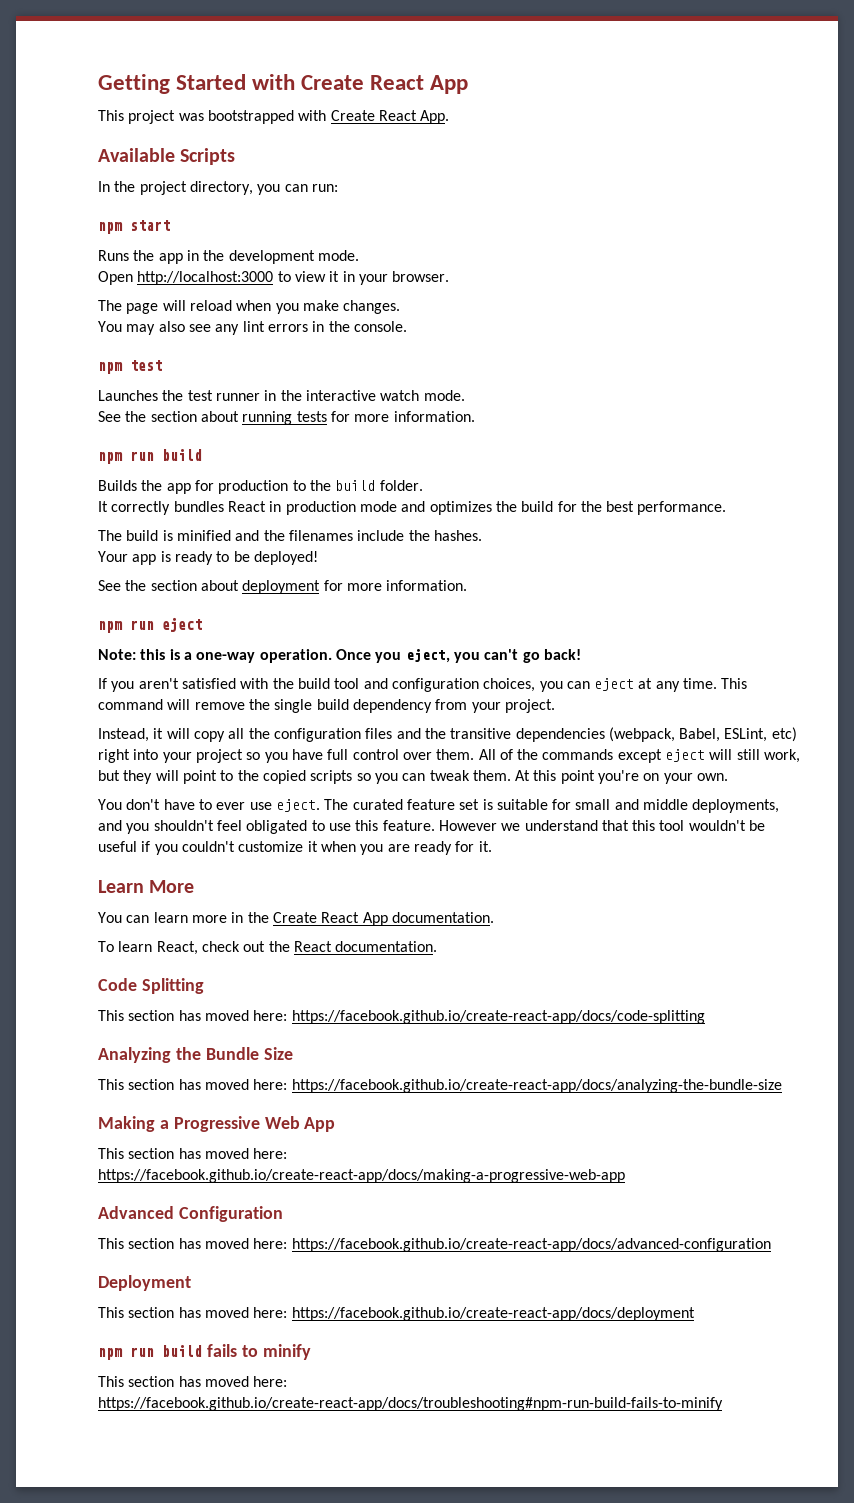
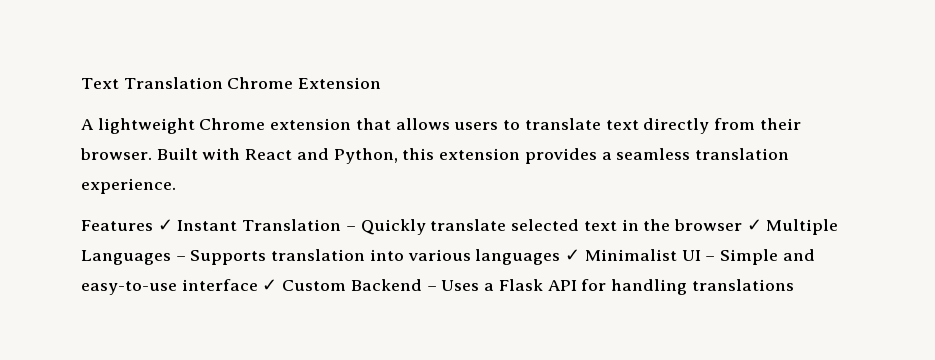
[98,74,469,94] [98,110,450,124] [98,148,236,165] [98,181,338,195] [98,220,170,234] [98,250,359,264] [98,271,450,285] [98,300,401,314] [98,321,407,335] [98,360,162,374] [98,390,465,401] [98,411,475,425] [98,449,202,464] [98,480,423,494] [98,501,727,515] [98,530,482,541] [98,551,318,565] [98,580,468,594] [98,617,202,633] [98,649,581,663] [98,678,748,692] [98,699,555,713] [98,727,797,742] [98,749,801,763] [98,770,729,784] [98,799,780,813] [98,820,766,834] [98,841,492,855] [98,880,195,893] [98,912,494,926] [98,941,438,955] [98,978,204,994] [98,1010,705,1024] [98,1047,293,1063] [98,1079,782,1093] [98,1116,336,1132] [98,1148,288,1159] [98,1169,625,1183] [98,1206,283,1222] [98,1238,771,1252] [98,1275,191,1291] [98,1307,695,1321] [98,1344,311,1360] [98,1376,288,1387] [98,1397,723,1411] Getting Started with Create React App // This project was bootstrapped with Create React App. // Available Scripts // In the project directory, you can run: // npm start // Runs the app in the development mode. // Open http://localhost:3000 to view it in your browser. // The page will reload when you make changes. // You may also see any lint errors in the console. // npm test // Launches the test runner in the interactive watch mode. // See the section about running tests for more information. // npm run build // Builds the app for production to the build folder. // It correctly bundles React in production mode and optimizes the build for the best performance. // The build is minified and the filenames include the hashes. // Your app is ready to be deployed! // See the section about deployment for more information. // npm run eject // Note: this is a one-way operation. Once you eject, you can't go back! // If you aren't satisfied with the build tool and configuration choices, you can eject at any time. This command will remove the single build dependency from your project. // Instead, it will copy all the configuration files and the transitive dependencies (webpack, Babel, ESLint, etc) right into your project so you have full control over them. All of the commands except eject will still work, but they will point to the copied scripts so you can tweak them. At this point you're on your own. // You don't have to ever use eject. The curated feature set is suitable for small and middle deployments, and you shouldn't feel obligated to use this feature. However we understand that this tool wouldn't be useful if you couldn't customize it when you are ready for it. // Learn More // You can learn more in the Create React App documentation. // To learn React, check out the React documentation. // Code Splitting // This section has moved here: https://facebook.github.io/create-react-app/docs/code-splitting // Analyzing the Bundle Size // This section has moved here: https://facebook.github.io/create-react-app/docs/analyzing-the-bundle-size // Making a Progressive Web App // This section has moved here: https://facebook.github.io/create-react-app/docs/making-a-progressive-web-app // Advanced Configuration // This section has moved here: https://facebook.github.io/create-react-app/docs/advanced-configuration // Deployment // This section has moved here: https://facebook.github.io/create-react-app/docs/deployment // npm run build fails to minify // This section has moved here: https://facebook.github.io/create-react-app/docs/troubleshooting#npm-run-build-fails-to-minify -> [81,77,382,89] [81,118,801,134] [80,148,789,164] [81,178,176,194] [81,219,839,235] [81,249,815,265] [81,279,794,295] Text Translation Chrome Extension // A lightweight Chrome extension that allows users to translate text directly from their browser. Built with React and Python, this extension provides a seamless translation experience. // Features ✓ Instant Translation – Quickly translate selected text in the browser ✓ Multiple Languages – Supports translation into various languages ✓ Minimalist UI – Simple and easy-to-use interface ✓ Custom Backend – Uses a Flask API for handling translations

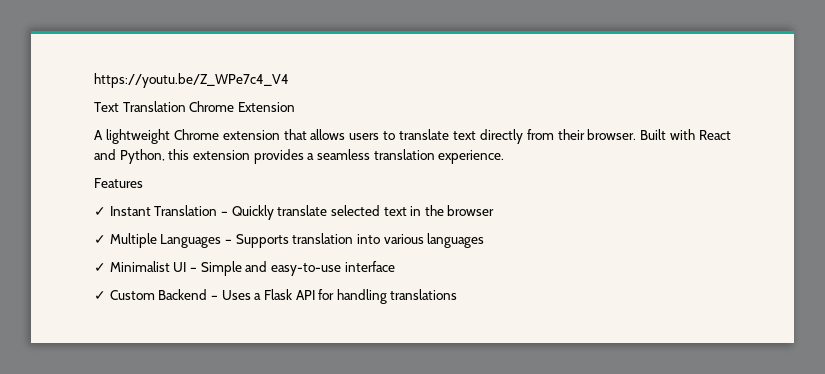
(81, 83) none -> [94,73,289,88] https://youtu.be/Z_WPe7c4_V4 //
(153, 225) none -> (143, 183) //
(742, 225) none -> (495, 210) //
(561, 257) none -> (485, 240) //
(258, 285) none -> (395, 266) //

